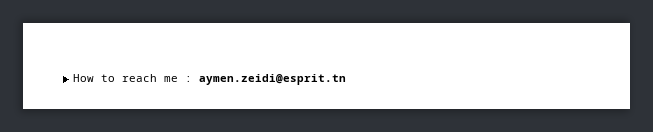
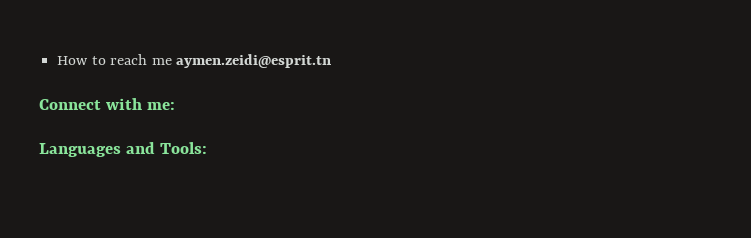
[185,76,193,82] : -> (172, 61) none
(347, 79) none -> [39,98,175,110] [39,142,207,157] // Connect with me: // Languages and Tools:

